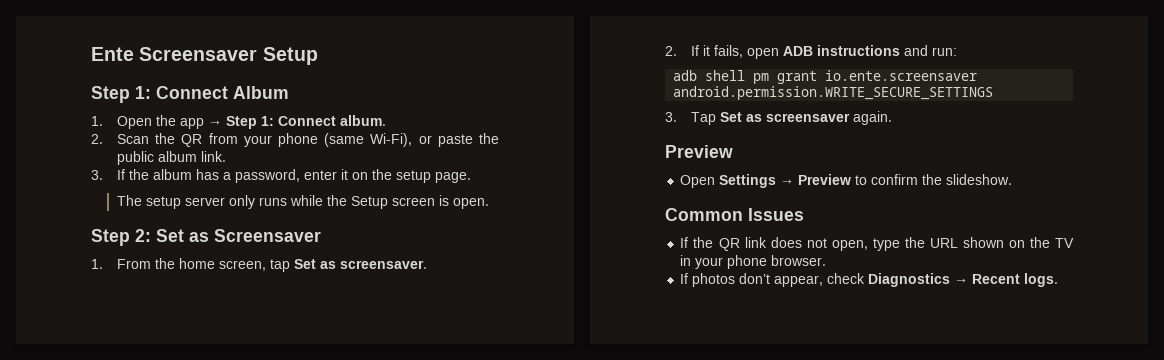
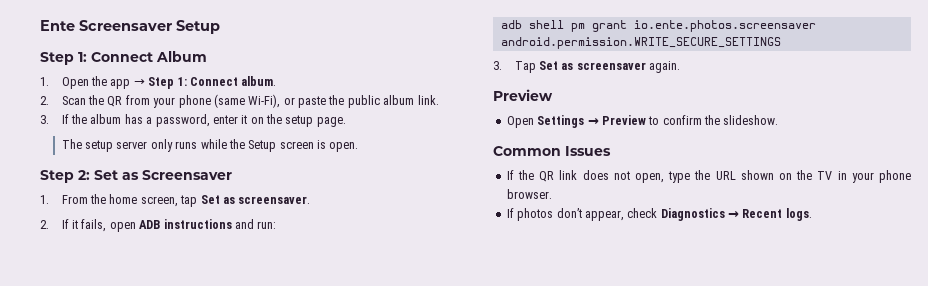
[825,70,978,81] io.ente.screensaver -> [633,20,816,32] io.ente.photos.screensaver

